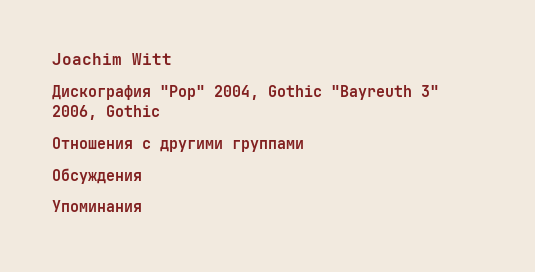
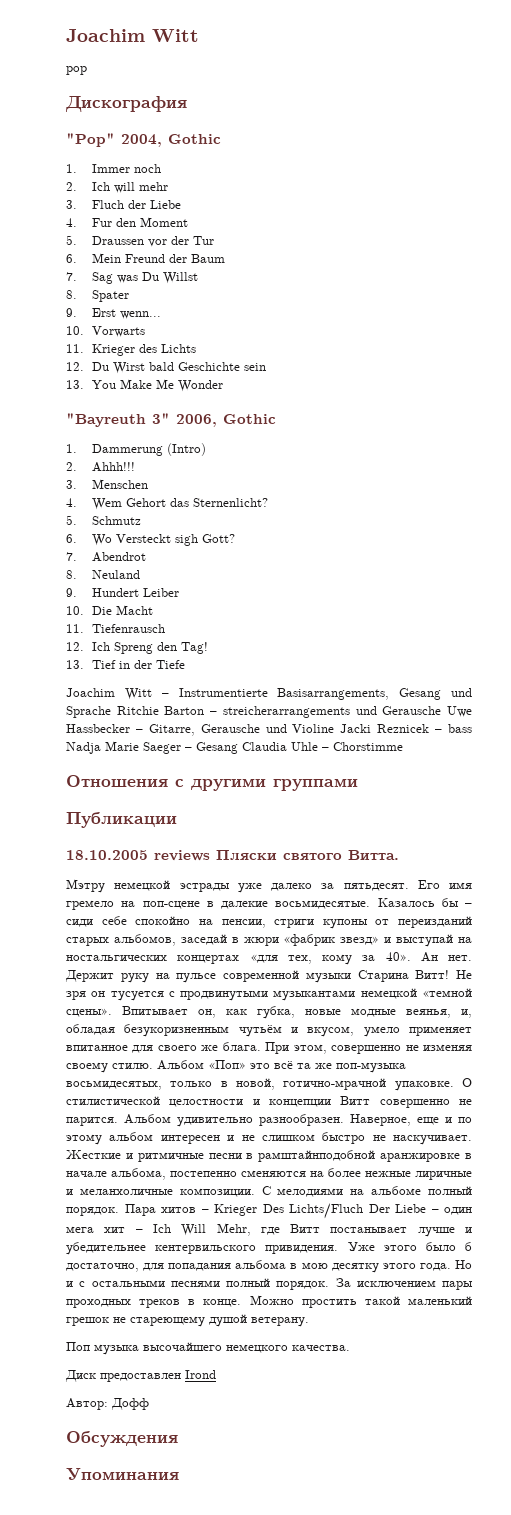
[52,53,172,65] Joachim Witt -> [66,29,199,42] [66,66,87,75] Joachim Witt // pop
(151, 92) none -> (187, 104) //
[331,85,439,100] [52,105,160,120] [52,137,304,152] "Bayreuth 3" 2006, Gothic // Отношения с другими группами -> [66,164,161,173] [66,182,168,193] [66,200,181,209] [66,217,188,227] [66,235,214,247] [66,253,225,263] [66,272,198,284] [66,290,129,302] [66,308,161,319] [66,326,145,337] [66,344,196,356] [66,362,266,374] [66,379,223,392] [66,413,276,427] [66,443,206,456] [66,462,135,472] [66,479,148,489] [66,498,268,510] [66,515,141,525] [66,534,235,546] [66,552,146,562] [66,570,140,579] [66,588,179,597] [66,605,153,615] [66,624,165,633] [66,642,208,654] [66,660,185,669] [66,688,472,700] [66,706,473,718] [66,724,473,736] [66,741,403,754] [66,775,358,791] [66,812,177,828] [66,850,399,861] [66,879,472,893] [66,898,472,910] [66,916,472,929] [66,934,473,947] [66,952,472,965] [65,970,472,983] [66,988,472,1001] [66,1006,472,1019] [66,1024,472,1037] [66,1042,473,1054] [66,1060,406,1073] [66,1078,472,1091] [66,1096,472,1108] [66,1114,472,1127] [66,1132,472,1145] [66,1150,472,1162] [66,1168,472,1180] [66,1186,472,1197] [66,1203,472,1219] [66,1223,473,1237] [66,1242,473,1255] [66,1260,472,1273] [66,1278,473,1290] [66,1295,472,1308] [66,1314,309,1327] [66,1342,350,1355] [65,1370,216,1382] [66,1398,149,1410] // 1. Immer noch // 2. Ich will mehr // 3. Fluch der Liebe // 4. Fur den Moment // 5. Draussen vor der Tur // 6. Mein Freund der Baum // 7. Sag was Du Willst // 8. Spater // 9. Erst wenn... // 10. Vorwarts // 11. Krieger des Lichts // 12. Du Wirst bald Geschichte sein // 13. You Make Me Wonder // "Bayreuth 3" 2006, Gothic // 1. Dammerung (Intro) // 2. Ahhh!!! // 3. Menschen // 4. Wem Gehort das Sternenlicht? // 5. Schmutz // 6. Wo Versteckt sigh Gott? // 7. Abendrot // 8. Neuland // 9. Hundert Leiber // 10. Die Macht // 11. Tiefenrausch // 12. Ich Spreng den Tag! // 13. Tief in der Tiefe // Joachim Witt – Instrumentierte Basisarrangements, Gesang und Sprache Ritchie Barton – streicherarrangements und Gerausche Uwe Hassbecker – Gitarre, Gerausche und Violine Jacki Reznicek – bass Nadja Marie Saeger – Gesang Claudia Uhle – Chorstimme // Отношения с другими группами // Публикации // 18.10.2005 reviews Пляски святого Витта. // Мэтру немецкой эстрады уже далеко за пятьдесят. Его имя гремело на поп-сцене в далекие восьмидесятые. Казалось бы – сиди себе спокойно на пенсии, стриги купоны от переизданий старых альбомов, заседай в жюри «фабрик звезд» и выступай на ностальгических концертах «для тех, кому за 40». Ан нет. Держит руку на пульсе современной музыки Старина Витт! Не зря он тусуется с продвинутыми музыкантами немецкой «темной сцены». Впитывает он, как губка, новые модные веянья, и, обладая безукоризненным чутьём и вкусом, умело применяет впитанное для своего же блага. При этом, совершенно не изменяя своему стилю. Альбом «Поп» это всё та же поп-музыка восьмидесятых, только в новой, готично-мрачной упаковке. О стилистической целостности и концепции Витт совершенно не парится. Альбом удивительно разнообразен. Наверное, еще и по этому альбом интересен и не слишком быстро не наскучивает. Жесткие и ритмичные песни в рамштайнподобной аранжировке в начале альбома, постепенно сменяются на более нежные лиричные и меланхоличные композиции. С мелодиями на альбоме полный порядок. Пара хитов – Krieger Des Lichts/Fluch Der Liebe – один мега хит – Ich Will Mehr, где Витт постанывает лучше и убедительнее кентервильского привидения. Уже этого было б достаточно, для попадания альбома в мою десятку этого года. Но и с остальными песнями полный порядок. За исключением пары проходных треков в конце. Можно простить такой маленький грешок не стареющему душой ветерану. // Поп музыка высочайшего немецкого качества. // Диск предоставлен Irond // Автор: Дофф

